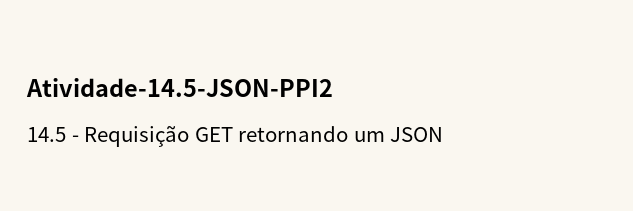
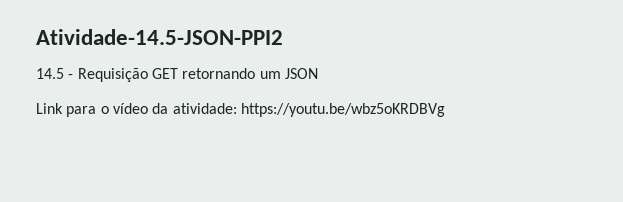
(444, 134) none -> [36,103,445,117] // Link para o vídeo da atividade: https://youtu.be/wbz5oKRDBVg

